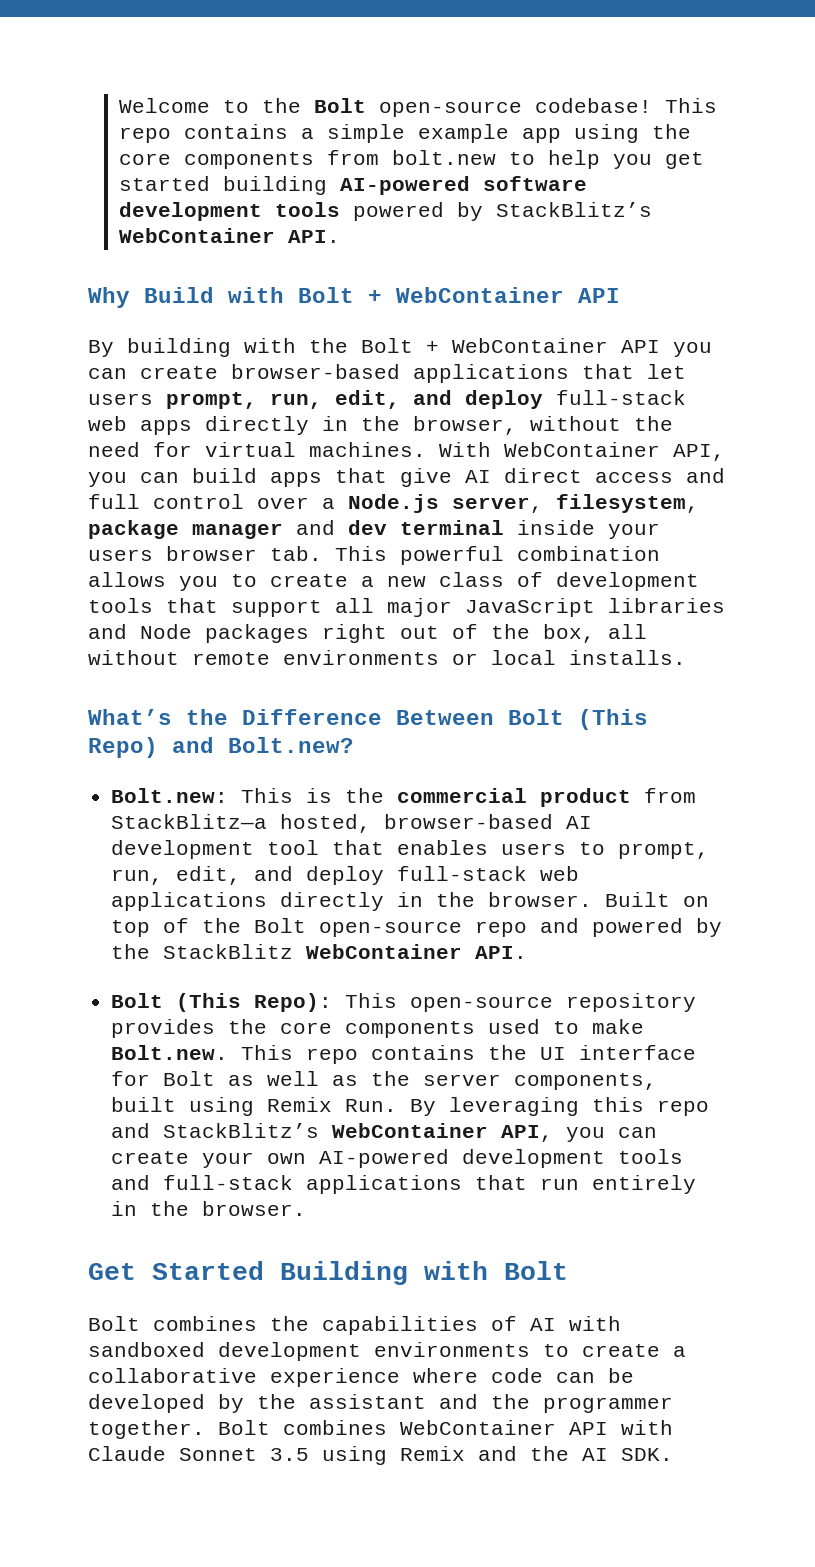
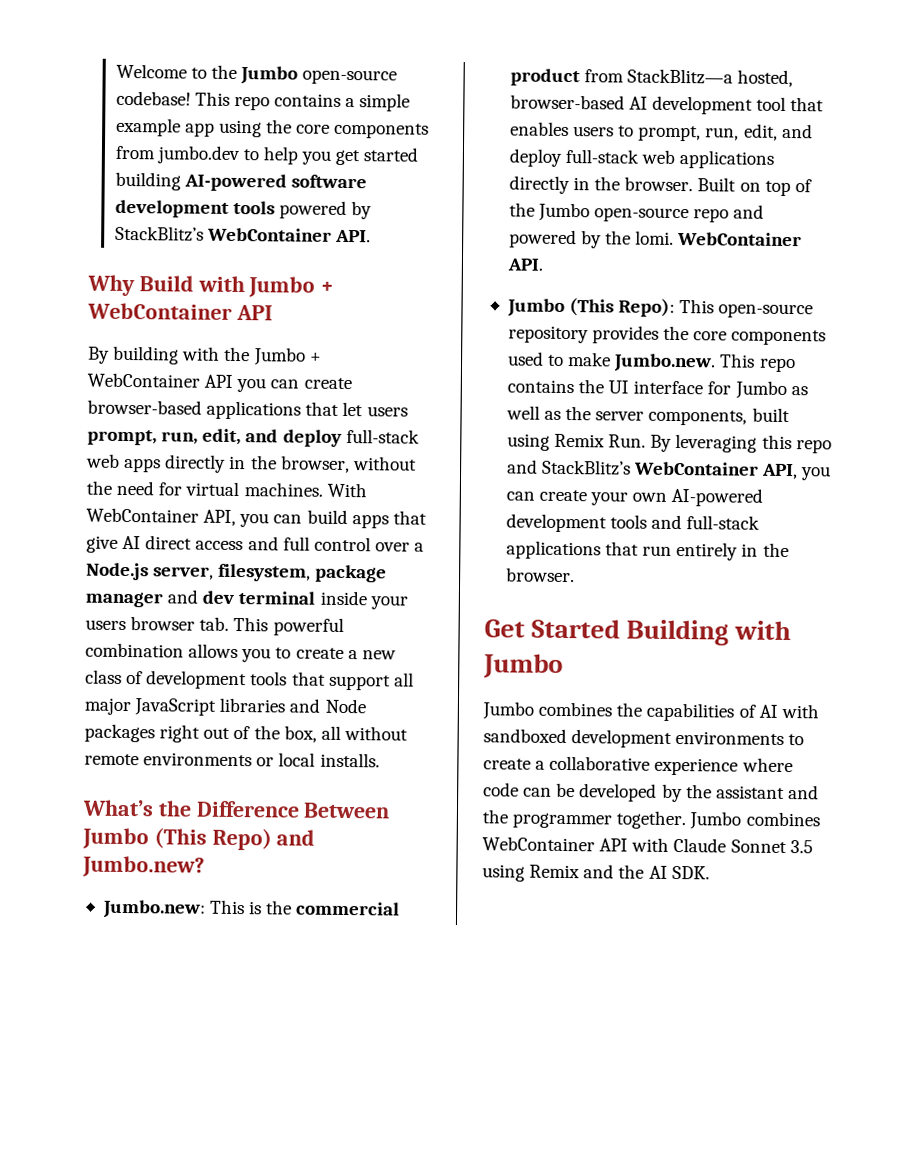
[314,98,367,113] Bolt -> [240,66,299,85] Jumbo
[392,150,497,165] bolt.new -> [156,145,240,165] jumbo.dev
[298,287,354,303] Bolt -> [248,276,316,298] Jumbo
[361,338,413,353] Bolt -> [253,347,306,366] Jumbo
[508,709,564,725] Bolt -> [82,827,149,850] Jumbo
[228,737,354,753] [111,788,229,803] Bolt.new? // Bolt.new: -> [82,855,205,878] [101,899,206,919] Jumbo.new? // Jumbo.new:
[254,918,307,933] Bolt -> [538,202,591,222] Jumbo
[163,944,528,959] [111,993,164,1008] StackBlitz WebContainer API. // Bolt -> [635,230,803,247] [506,258,543,271] [506,298,565,317] lomi. WebContainer API. // Jumbo
[111,1045,229,1060] Bolt.new. -> [613,353,717,373] Jumbo.new.
[163,1071,216,1086] Bolt -> [734,380,787,399] Jumbo
[504,1261,568,1280] [88,1316,140,1331] Bolt // Bolt -> [483,653,563,679] [482,701,534,720] Jumbo // Jumbo
[218,1420,270,1435] Bolt -> [689,811,742,830] Jumbo

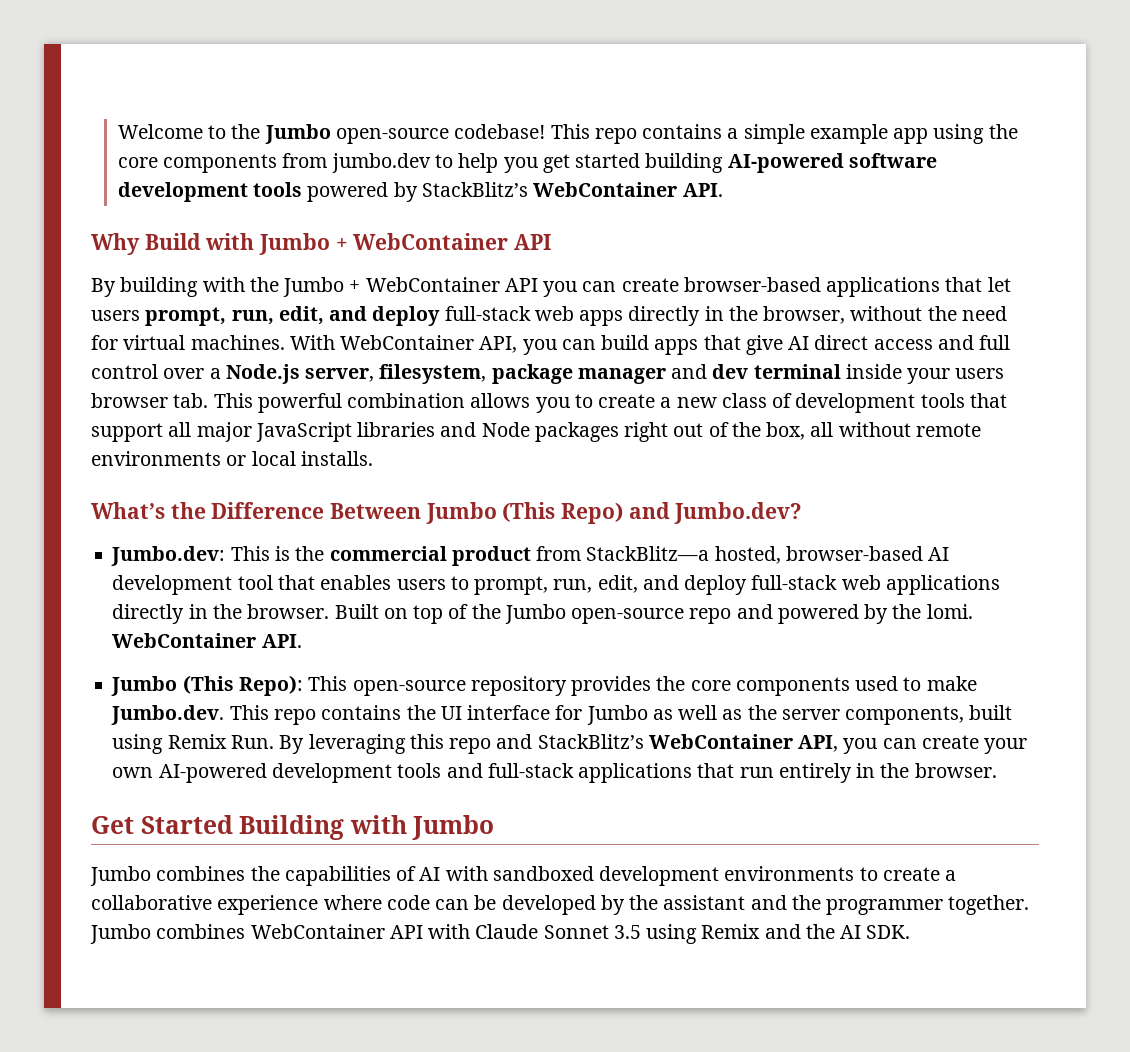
[82,855,205,878] [101,899,206,919] Jumbo.new? // Jumbo.new: -> [674,502,803,524] [111,546,226,566] Jumbo.dev? // Jumbo.dev:
[613,353,717,373] Jumbo.new. -> [111,705,225,725] Jumbo.dev.

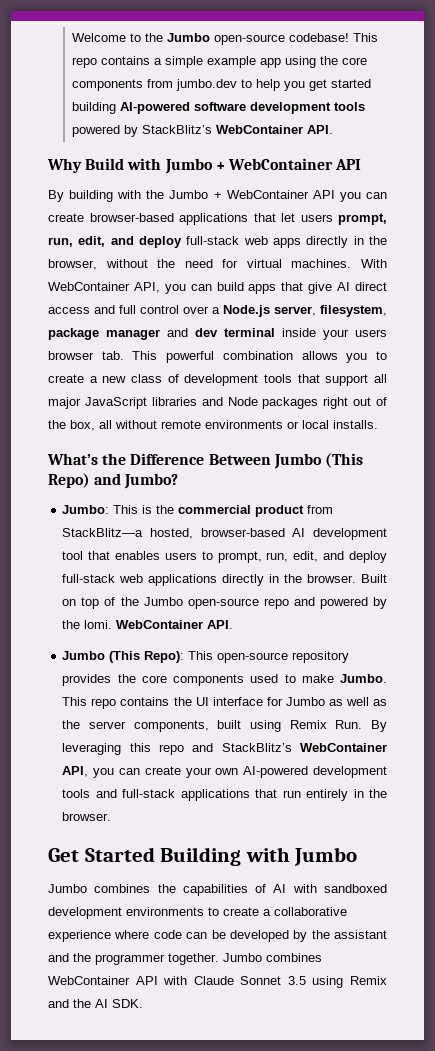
[674,502,803,524] [111,546,226,566] Jumbo.dev? // Jumbo.dev: -> [124,473,179,489] [62,505,110,514] Jumbo? // Jumbo:
[111,705,225,725] Jumbo.dev. -> [340,674,387,683] Jumbo.

